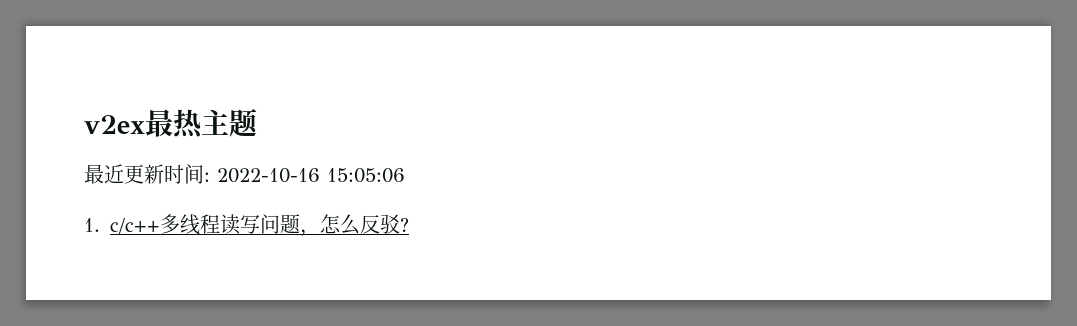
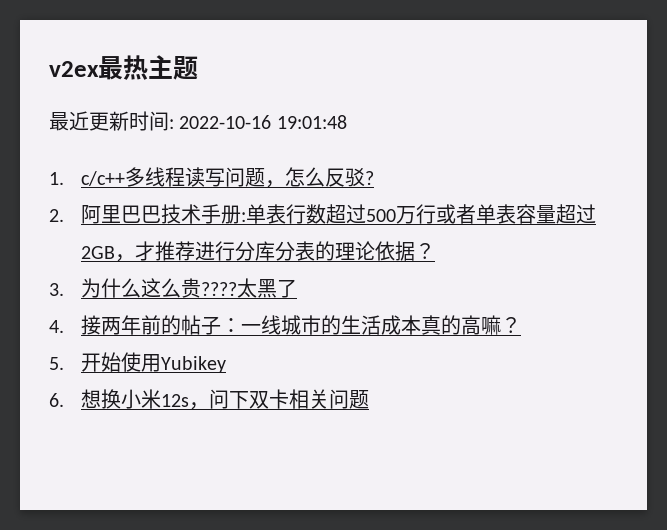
[327,168,405,183] 15:05:06 -> [276,115,347,129] 19:01:48
(409, 225) none -> [49,204,597,224] [81,241,436,262] [49,278,298,298] [49,315,522,335] [49,352,227,373] [49,389,370,410] // 2.阿里巴巴技术手册:单表行数超过500万行或者单表容量超过2GB，才推荐进行分库分表的理论依据？ // 3.为什么这么贵????太黑了 // 4.接两年前的帖子：一线城市的生活成本真的高嘛？ // 5.开始使用Yubikey // 6.想换小米12s，问下双卡相关问题

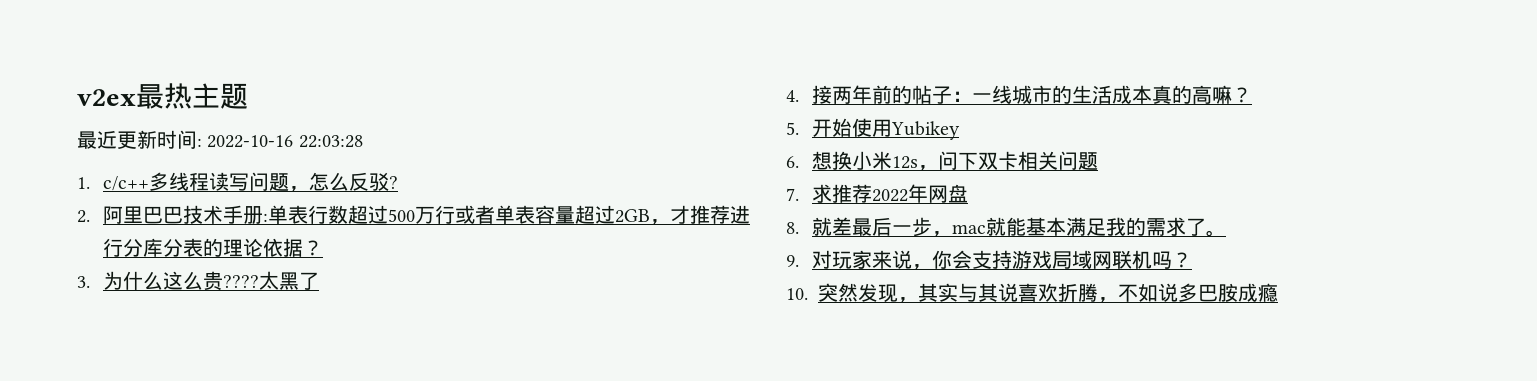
[276,115,347,129] 19:01:48 -> [298,135,363,148] 22:03:28
(370, 399) none -> [786,184,968,203] [786,217,1226,237] [786,250,1192,270] [786,283,1278,303] // 7.求推荐2022年网盘 // 8.就差最后一步，mac就能基本满足我的需求了。 // 9.对玩家来说，你会支持游戏局域网联机吗？ // 10.突然发现，其实与其说喜欢折腾，不如说多巴胺成瘾

